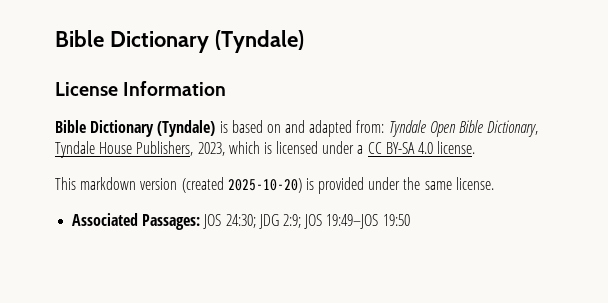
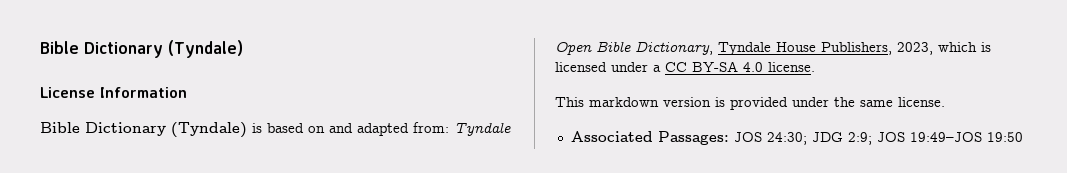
[181,177,302,193] (created 2025-10-20) -> (711, 102) none

